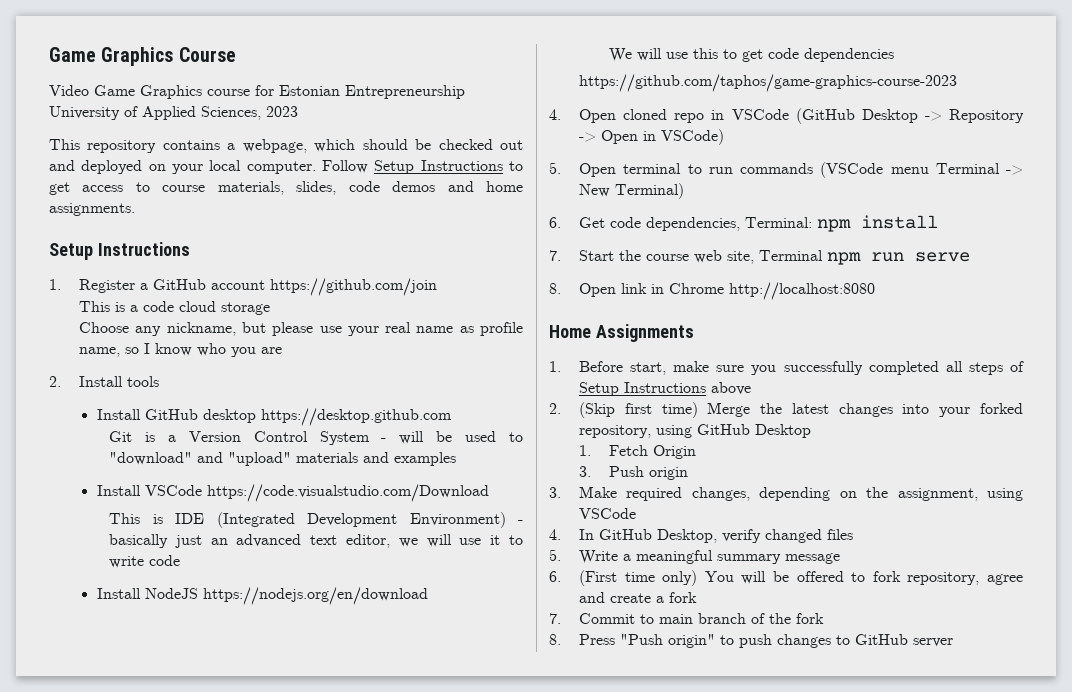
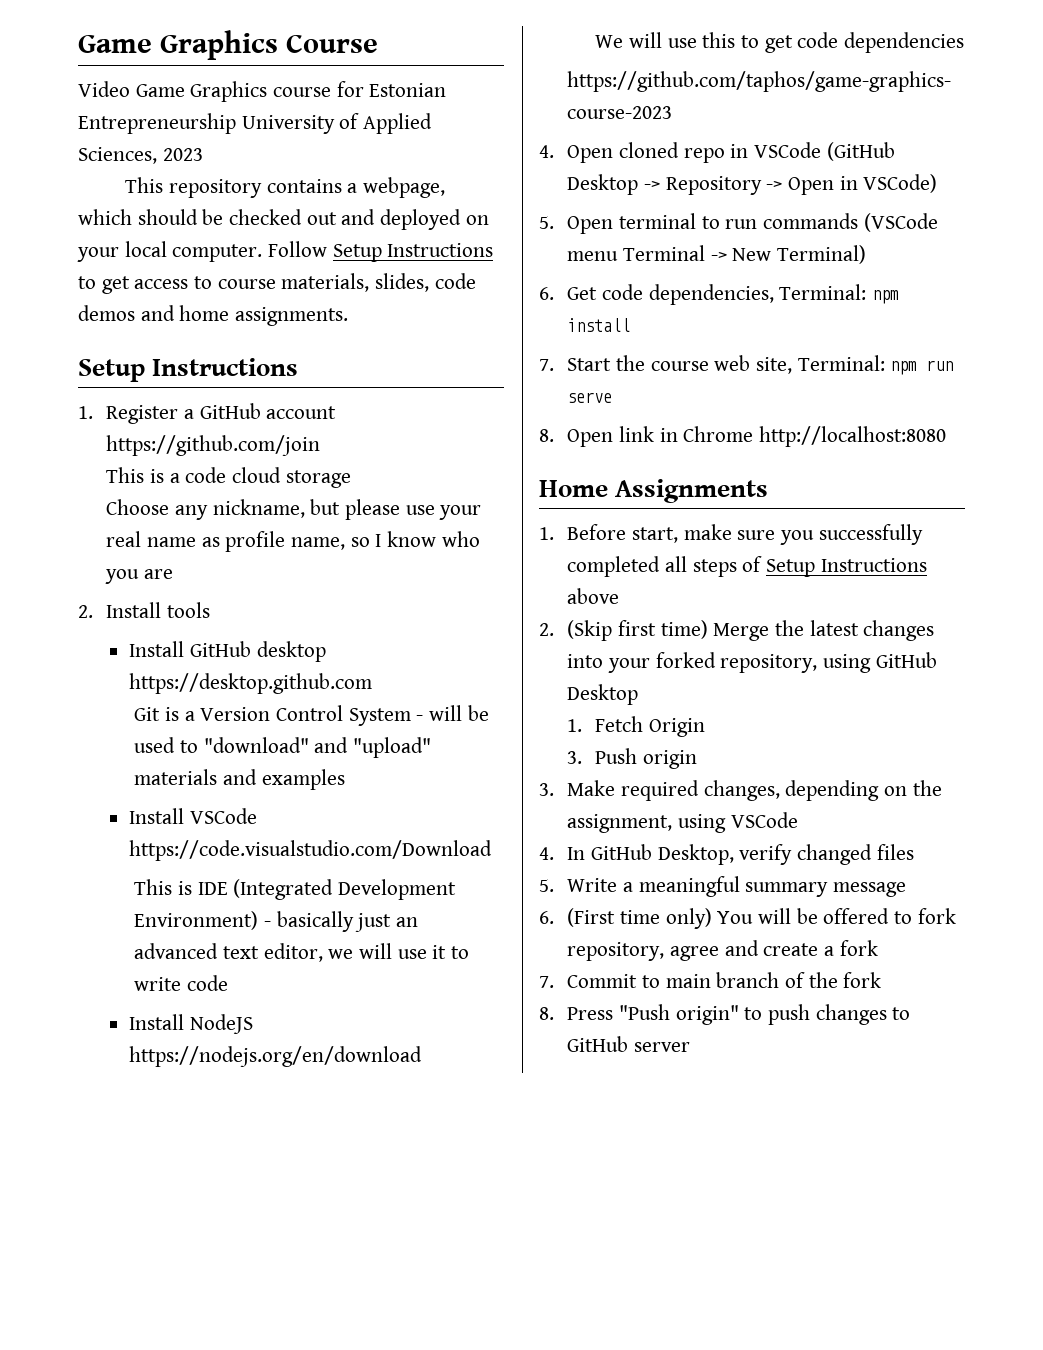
[759,250,824,261] Terminal -> [797,355,885,371] Terminal:

